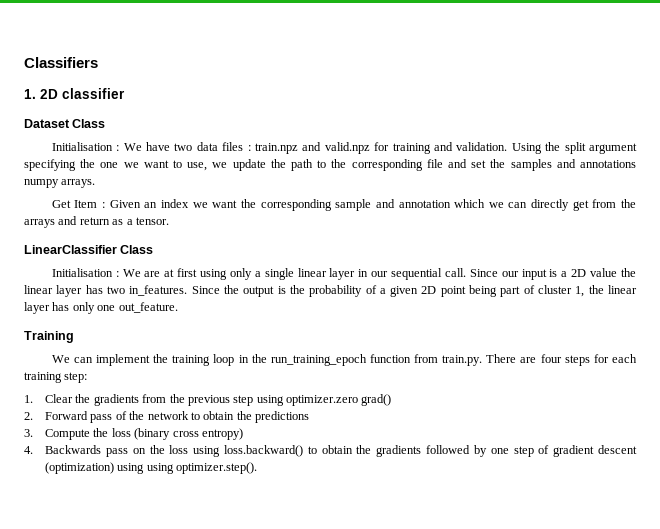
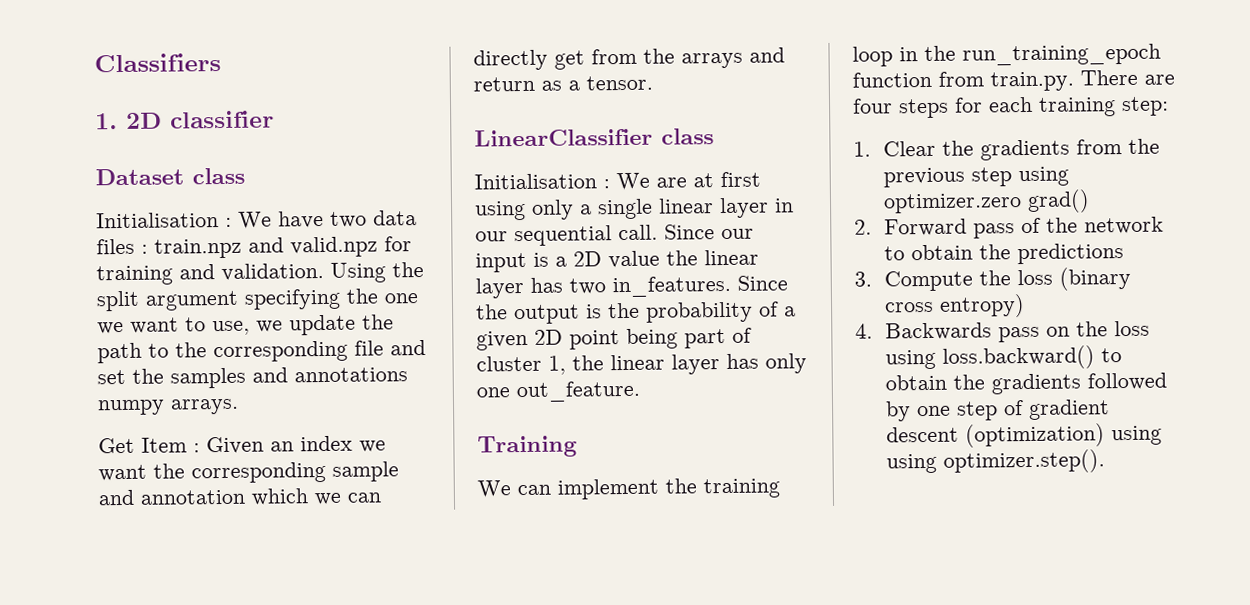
[72,119,106,128] Class -> [192,167,245,185] class
[120,245,154,254] Class -> [661,128,714,145] class

